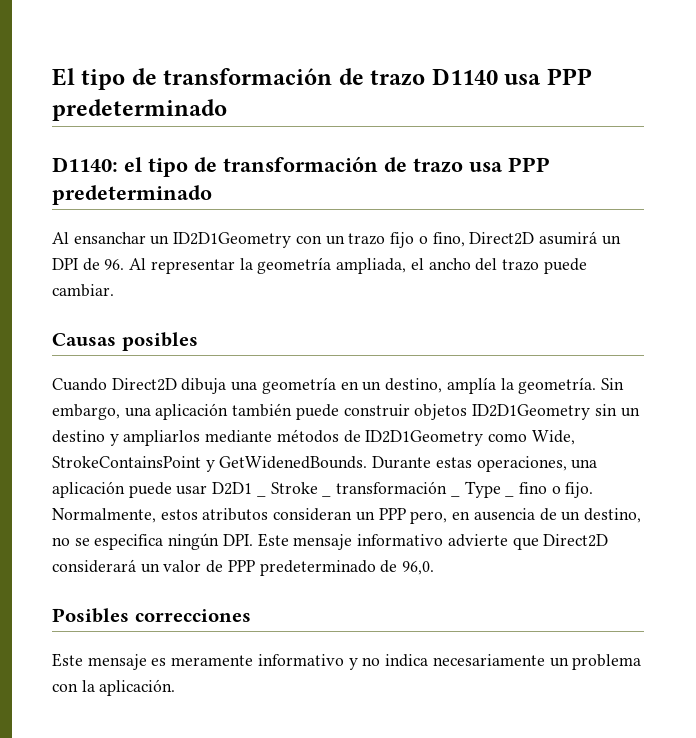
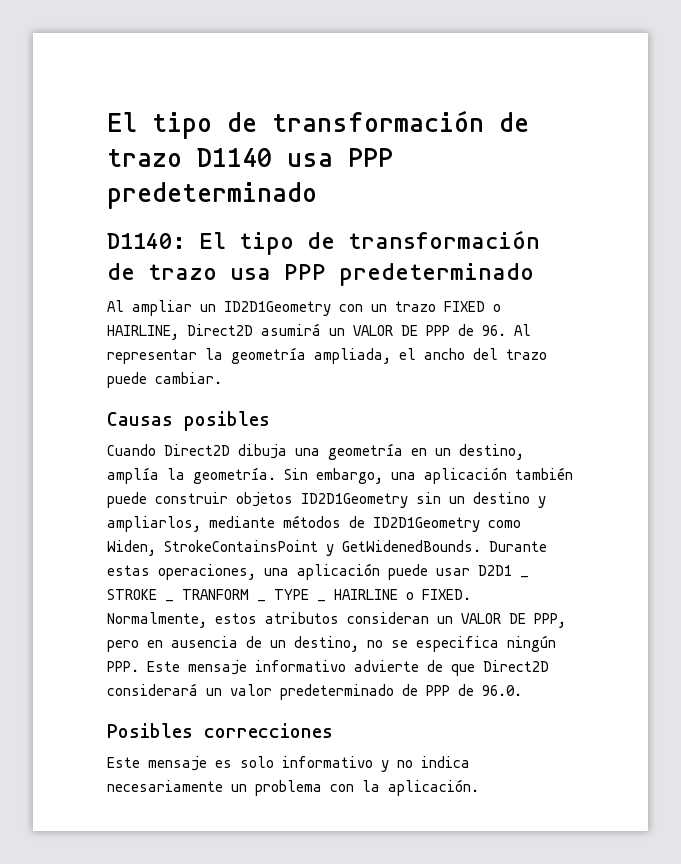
[124,157,142,172] el -> [199,232,226,249] El
[73,232,146,244] ensanchar -> [132,300,192,316] ampliar
[390,231,621,248] [52,258,78,270] fijo o fino, Direct2D asumirá un DPI -> [444,301,501,312] [107,323,450,340] FIXED o HAIRLINE, Direct2D asumirá un VALOR DE PPP
[123,430,201,446] ampliarlos -> [107,516,201,532] ampliarlos,
[531,430,575,445] Wide, -> [107,540,156,556] Widen,
[270,482,318,494] [322,494,332,497] [336,481,448,494] [450,481,515,498] [518,482,594,498] Stroke _ transformación _ Type _ fino o fijo. -> [107,589,471,602] STROKE _ TRANFORM _ TYPE _ HAIRLINE o FIXED.
[378,508,448,524] PPP pero, -> [461,613,566,628] [107,640,139,652] VALOR DE PPP, pero
[222,534,253,546] DPI. -> [107,661,139,672] PPP.
(508, 540) none -> [427,660,443,672] de
(202, 566) none -> [280,684,394,700] predeterminado
[259,560,435,576] predeterminado de 96,0. -> [458,684,522,696] de 96.0.
[171,655,254,666] meramente -> [240,756,274,768] solo

